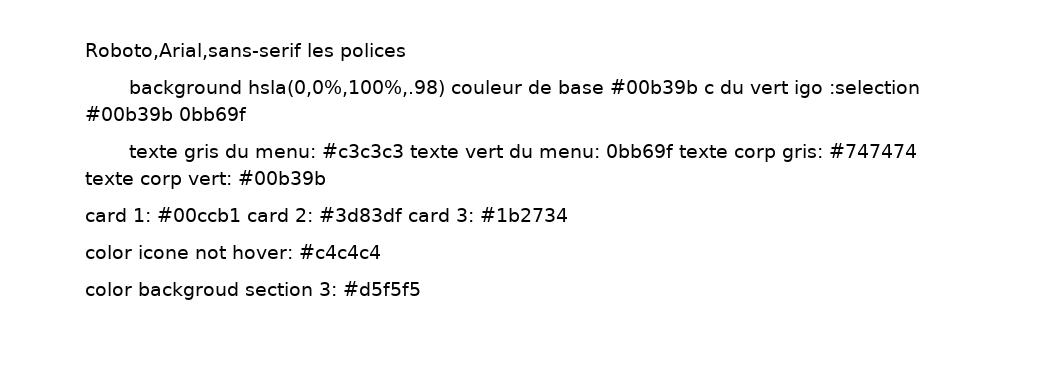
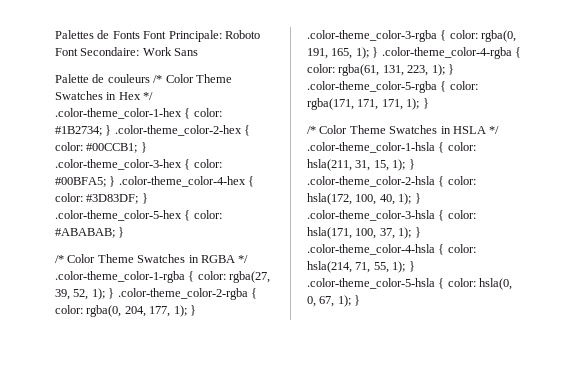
[85,43,406,61] [129,79,921,98] [85,106,247,121] [129,143,918,162] [85,170,326,189] [85,207,568,222] [85,244,381,259] [85,281,421,300] Roboto,Arial,sans-serif les polices // background hsla(0,0%,100%,.98) couleur de base #00b39b c du vert igo :selection #00b39b 0bb69f // texte gris du menu: #c3c3c3 texte vert du menu: 0bb69f texte corp gris: #747474 texte corp vert: #00b39b // card 1: #00ccb1 card 2: #3d83df card 3: #1b2734 // color icone not hover: #c4c4c4 // color backgroud section 3: #d5f5f5 -> [55,30,260,42] [55,47,199,56] [55,74,232,83] [55,91,154,100] [55,108,222,119] [55,125,251,136] [55,142,147,153] [55,159,222,170] [55,176,255,187] [55,193,148,204] [55,210,222,221] [55,227,125,238] [55,254,249,263] [55,271,271,283] [55,288,257,300] [55,305,196,317] [307,30,517,42] [307,47,521,59] [307,64,454,76] [307,81,478,93] [307,98,429,110] [307,125,500,134] [307,142,476,153] [307,159,415,171] [307,176,476,187] [307,193,421,205] [307,210,476,221] [307,227,421,239] [307,244,476,255] [307,261,415,273] [307,278,513,290] [307,295,361,307] Palettes de Fonts Font Principale: Roboto Font Secondaire: Work Sans // Palette de couleurs /* Color Theme Swatches in Hex */ .color-theme_color-1-hex { color: #1B2734; } .color-theme_color-2-hex { color: #00CCB1; } .color-theme_color-3-hex { color: #00BFA5; } .color-theme_color-4-hex { color: #3D83DF; } .color-theme_color-5-hex { color: #ABABAB; } // /* Color Theme Swatches in RGBA */ .color-theme_color-1-rgba { color: rgba(27, 39, 52, 1); } .color-theme_color-2-rgba { color: rgba(0, 204, 177, 1); } .color-theme_color-3-rgba { color: rgba(0, 191, 165, 1); } .color-theme_color-4-rgba { color: rgba(61, 131, 223, 1); } .color-theme_color-5-rgba { color: rgba(171, 171, 171, 1); } // /* Color Theme Swatches in HSLA */ .color-theme_color-1-hsla { color: hsla(211, 31, 15, 1); } .color-theme_color-2-hsla { color: hsla(172, 100, 40, 1); } .color-theme_color-3-hsla { color: hsla(171, 100, 37, 1); } .color-theme_color-4-hsla { color: hsla(214, 71, 55, 1); } .color-theme_color-5-hsla { color: hsla(0, 0, 67, 1); }

